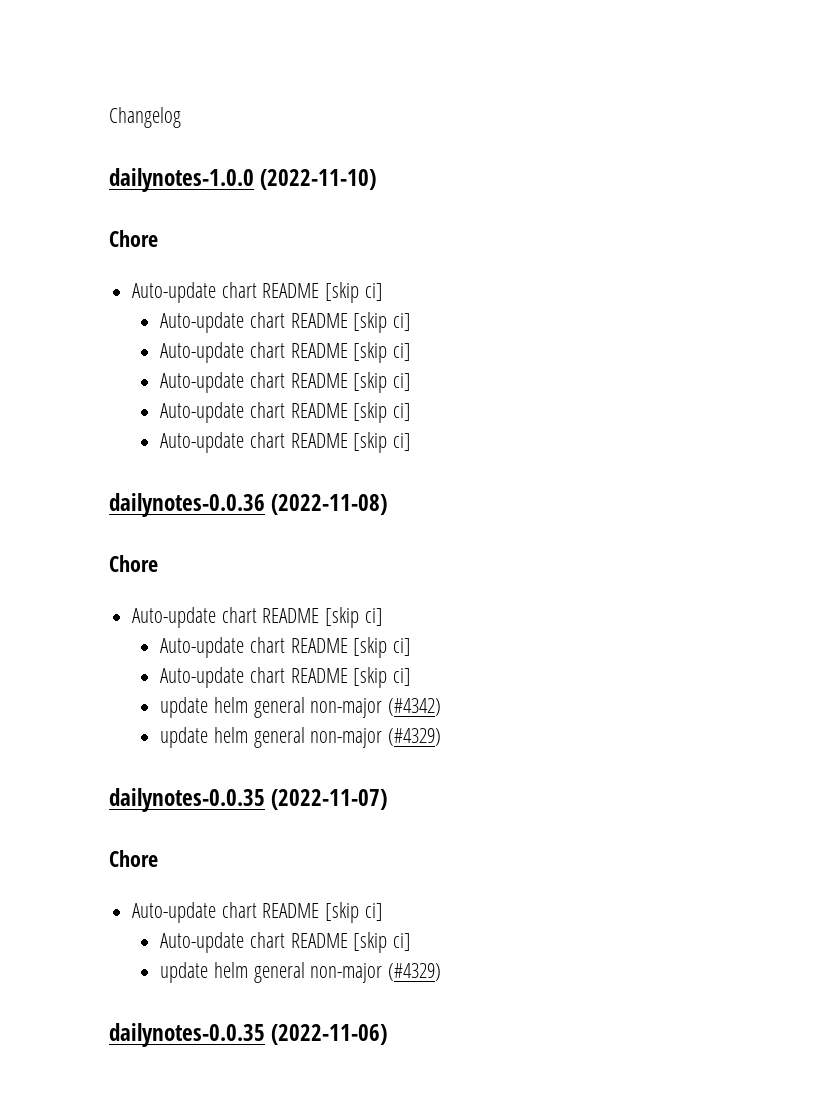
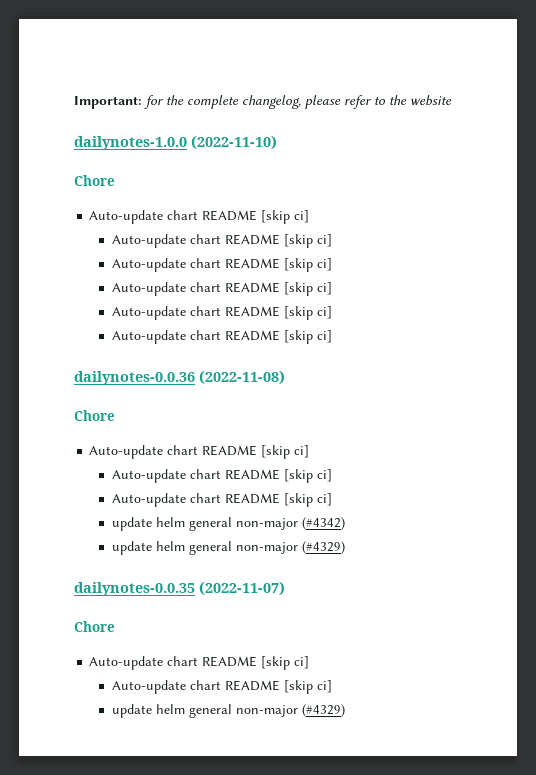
[109,107,181,128] Changelog -> [74,95,452,109] Important: for the complete changelog, please refer to the website
[109,1023,388,1047] // dailynotes-0.0.35 (2022-11-06) -> (345, 710) none

